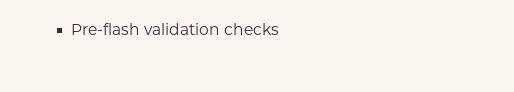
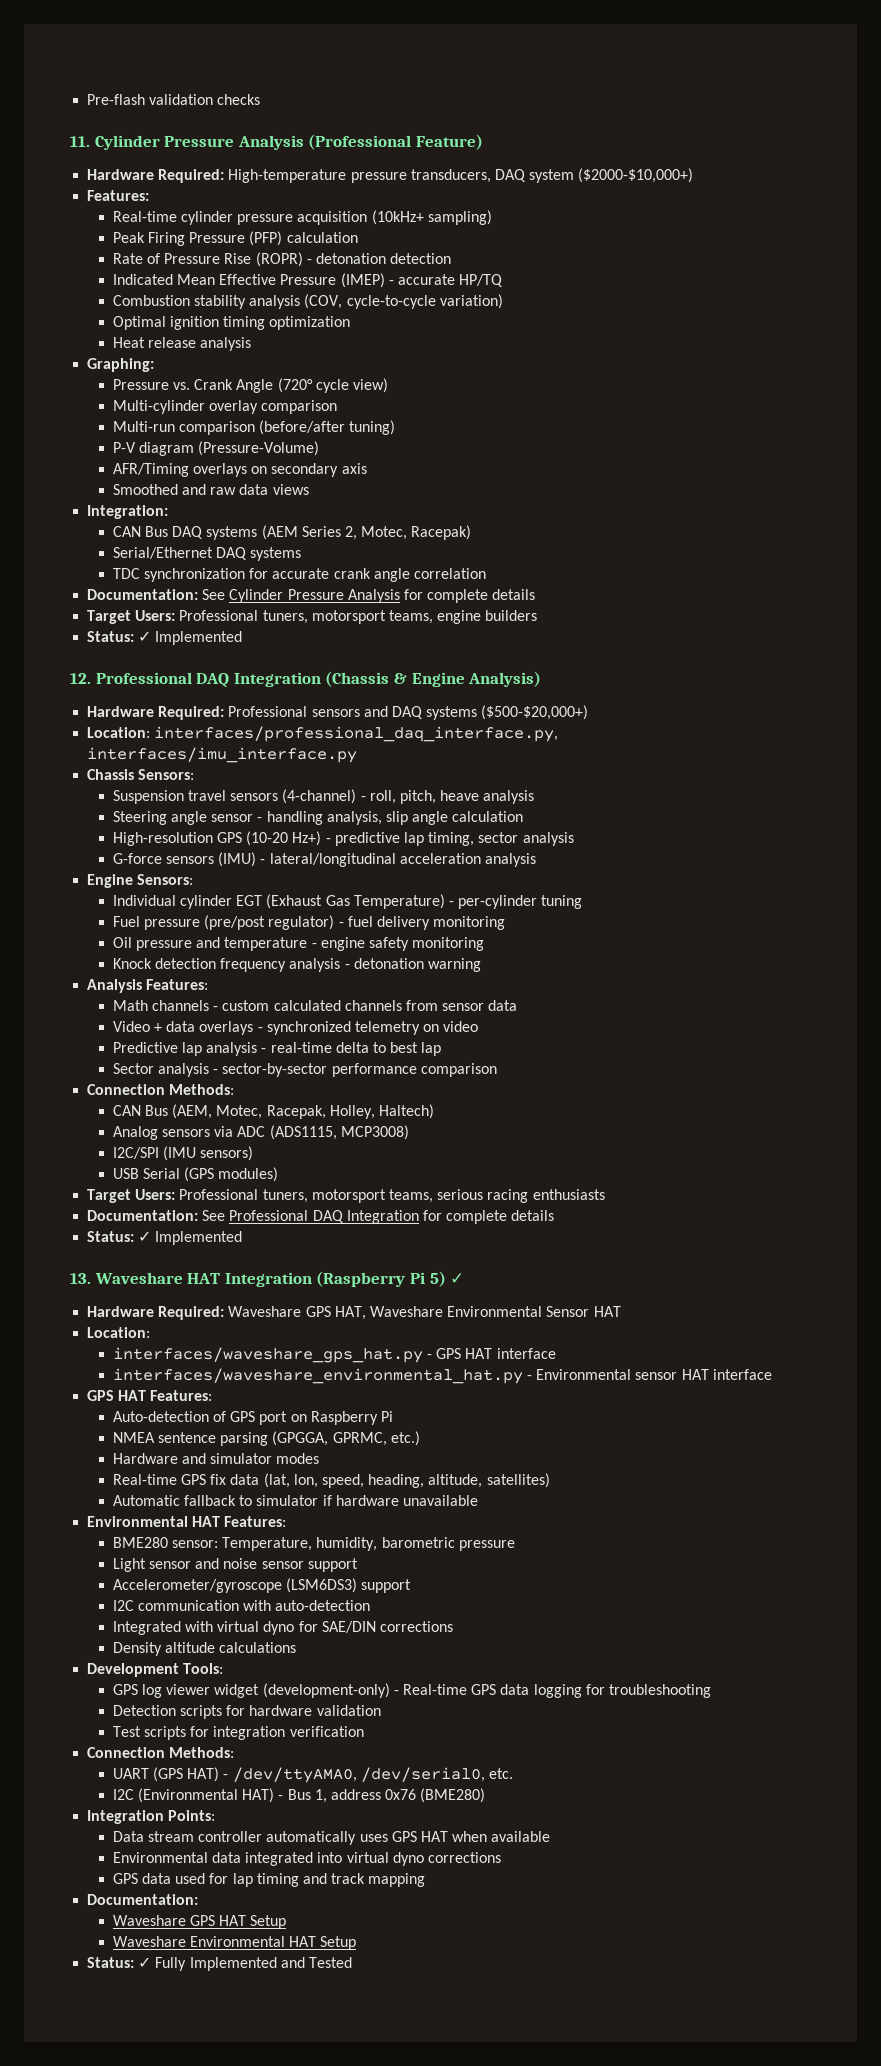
(280, 29) none -> [70,134,483,150] [87,168,694,183] [87,190,150,201] [112,210,492,225] [112,231,358,246] [112,252,452,267] [112,273,504,288] [112,294,503,309] [112,316,351,330] [112,337,252,351] [87,358,155,372] [112,378,388,393] [112,400,338,414] [112,420,396,435] [112,441,320,456] [112,463,367,477] [112,484,309,495] [87,505,169,519] [112,525,472,540] [112,547,302,561] [112,568,486,582] [87,589,536,603] [87,610,538,624] [87,631,243,645] [70,671,542,688] [87,705,589,720] [87,726,559,742] [87,747,358,763] [87,769,195,780] [112,789,535,804] [112,811,524,825] [112,831,574,846] [112,852,536,867] [87,874,194,888] [112,894,583,909] [112,915,506,930] [112,937,485,951] [112,958,481,972] [87,979,209,993] [112,1000,518,1011] [112,1021,479,1035] [112,1042,442,1056] [112,1063,497,1077] [87,1084,235,1095] [112,1104,434,1119] [112,1125,409,1140] [112,1146,254,1161] [112,1167,279,1182] [87,1189,605,1203] [87,1210,555,1224] [87,1231,243,1245] [70,1271,465,1287] [87,1306,621,1320] [87,1327,151,1338] [112,1347,556,1363] [112,1368,772,1384] [87,1390,213,1401] [112,1411,393,1425] [112,1431,420,1446] [112,1453,320,1464] [112,1473,550,1488] [112,1495,478,1506] [87,1516,287,1527] [112,1537,515,1551] [112,1558,358,1572] [112,1578,412,1593] [112,1600,371,1611] [112,1621,453,1635] [112,1642,297,1656] [87,1663,224,1677] [112,1683,711,1698] [112,1705,381,1719] [112,1726,364,1740] [87,1747,235,1758] [112,1767,513,1783] [112,1788,486,1803] [87,1810,216,1824] [112,1831,551,1845] [112,1852,501,1866] [112,1873,426,1887] [87,1894,199,1905] [112,1915,287,1929] [112,1936,357,1950] [87,1957,352,1971] // 11. Cylinder Pressure Analysis (Professional Feature) // Hardware Required: High-temperature pressure transducers, DAQ system ($2000-$10,000+) // Features: // Real-time cylinder pressure acquisition (10kHz+ sampling) // Peak Firing Pressure (PFP) calculation // Rate of Pressure Rise (ROPR) - detonation detection // Indicated Mean Effective Pressure (IMEP) - accurate HP/TQ // Combustion stability analysis (COV, cycle-to-cycle variation) // Optimal ignition timing optimization // Heat release analysis // Graphing: // Pressure vs. Crank Angle (720° cycle view) // Multi-cylinder overlay comparison // Multi-run comparison (before/after tuning) // P-V diagram (Pressure-Volume) // AFR/Timing overlays on secondary axis // Smoothed and raw data views // Integration: // CAN Bus DAQ systems (AEM Series 2, Motec, Racepak) // Serial/Ethernet DAQ systems // TDC synchronization for accurate crank angle correlation // Documentation: See Cylinder Pressure Analysis for complete details // Target Users: Professional tuners, motorsport teams, engine builders // Status: ✓ Implemented // 12. Professional DAQ Integration (Chassis & Engine Analysis) // Hardware Required: Professional sensors and DAQ systems ($500-$20,000+) // Location: interfaces/professional_daq_interface.py, interfaces/imu_interface.py // Chassis Sensors: // Suspension travel sensors (4-channel) - roll, pitch, heave analysis // Steering angle sensor - handling analysis, slip angle calculation // High-resolution GPS (10-20 Hz+) - predictive lap timing, sector analysis // G-force sensors (IMU) - lateral/longitudinal acceleration analysis // Engine Sensors: // Individual cylinder EGT (Exhaust Gas Temperature) - per-cylinder tuning // Fuel pressure (pre/post regulator) - fuel delivery monitoring // Oil pressure and temperature - engine safety monitoring // Knock detection frequency analysis - detonation warning // Analysis Features: // Math channels - custom calculated channels from sensor data // Video + data overlays - synchronized telemetry on video // Predictive lap analysis - real-time delta to best lap // Sector analysis - sector-by-sector performance comparison // Connection Methods: // CAN Bus (AEM, Motec, Racepak, Holley, Haltech) // Analog sensors via ADC (ADS1115, MCP3008) // I2C/SPI (IMU sensors) // USB Serial (GPS modules) // Target Users: Professional tuners, motorsport teams, serious racing enthusiasts // Documentation: See Professional DAQ Integration for complete details // Status: ✓ Implemented // 13. Waveshare HAT Integration (Raspberry Pi 5) ✓ // Hardware Required: Waveshare GPS HAT, Waveshare Environmental Sensor HAT // Location: // interfaces/waveshare_gps_hat.py - GPS HAT interface // interfaces/waveshare_environmental_hat.py - Environmental sensor HAT interface // GPS HAT Features: // Auto-detection of GPS port on Raspberry Pi // NMEA sentence parsing (GPGGA, GPRMC, etc.) // Hardware and simulator modes // Real-time GPS fix data (lat, lon, speed, heading, altitude, satellites) // Automatic fallback to simulator if hardware unavailable // Environmental HAT Features: // BME280 sensor: Temperature, humidity, barometric pressure // Light sensor and noise sensor support // Accelerometer/gyroscope (LSM6DS3) support // I2C communication with auto-detection // Integrated with virtual dyno for SAE/DIN corrections // Density altitude calculations // Development Tools: // GPS log viewer widget (development-only) - Real-time GPS data logging for troubleshooting // Detection scripts for hardware validation // Test scripts for integration verification // Connection Methods: // UART (GPS HAT) - /dev/ttyAMA0, /dev/serial0, etc. // I2C (Environmental HAT) - Bus 1, address 0x76 (BME280) // Integration Points: // Data stream controller automatically uses GPS HAT when available // Environmental data integrated into virtual dyno corrections // GPS data used for lap timing and track mapping // Documentation: // Waveshare GPS HAT Setup // Waveshare Environmental HAT Setup // Status: ✓ Fully Implemented and Tested

